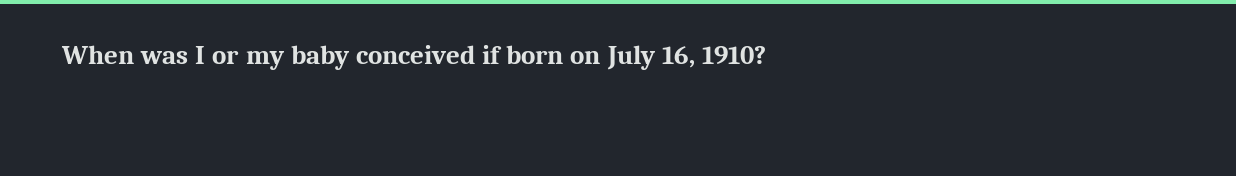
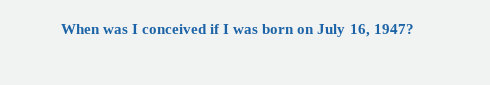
[212,45,503,70] or my baby conceived if -> [142,24,259,34] conceived if I was
[701,46,766,64] 1910? -> [373,24,414,34] 1947?

